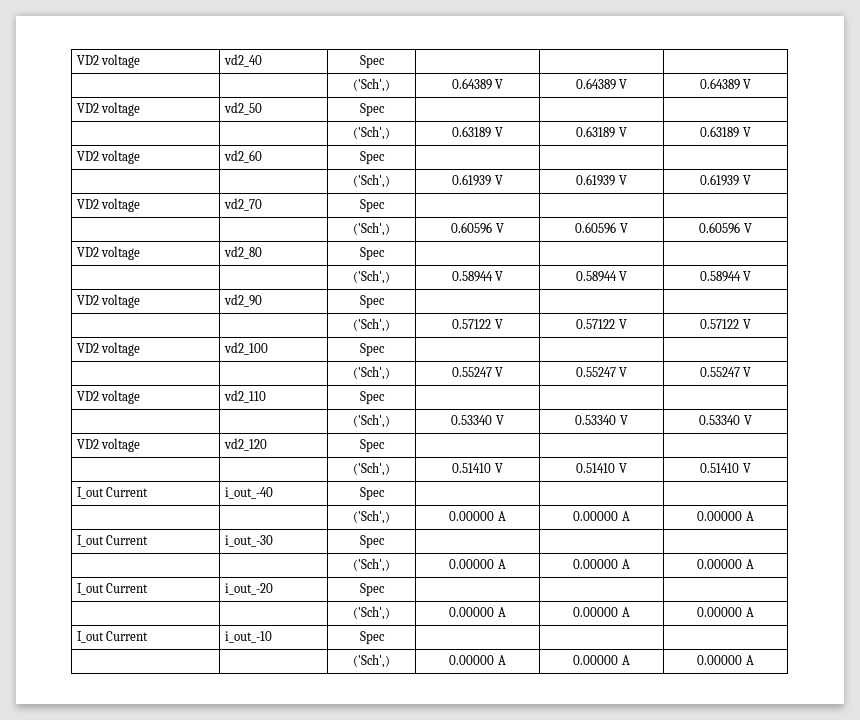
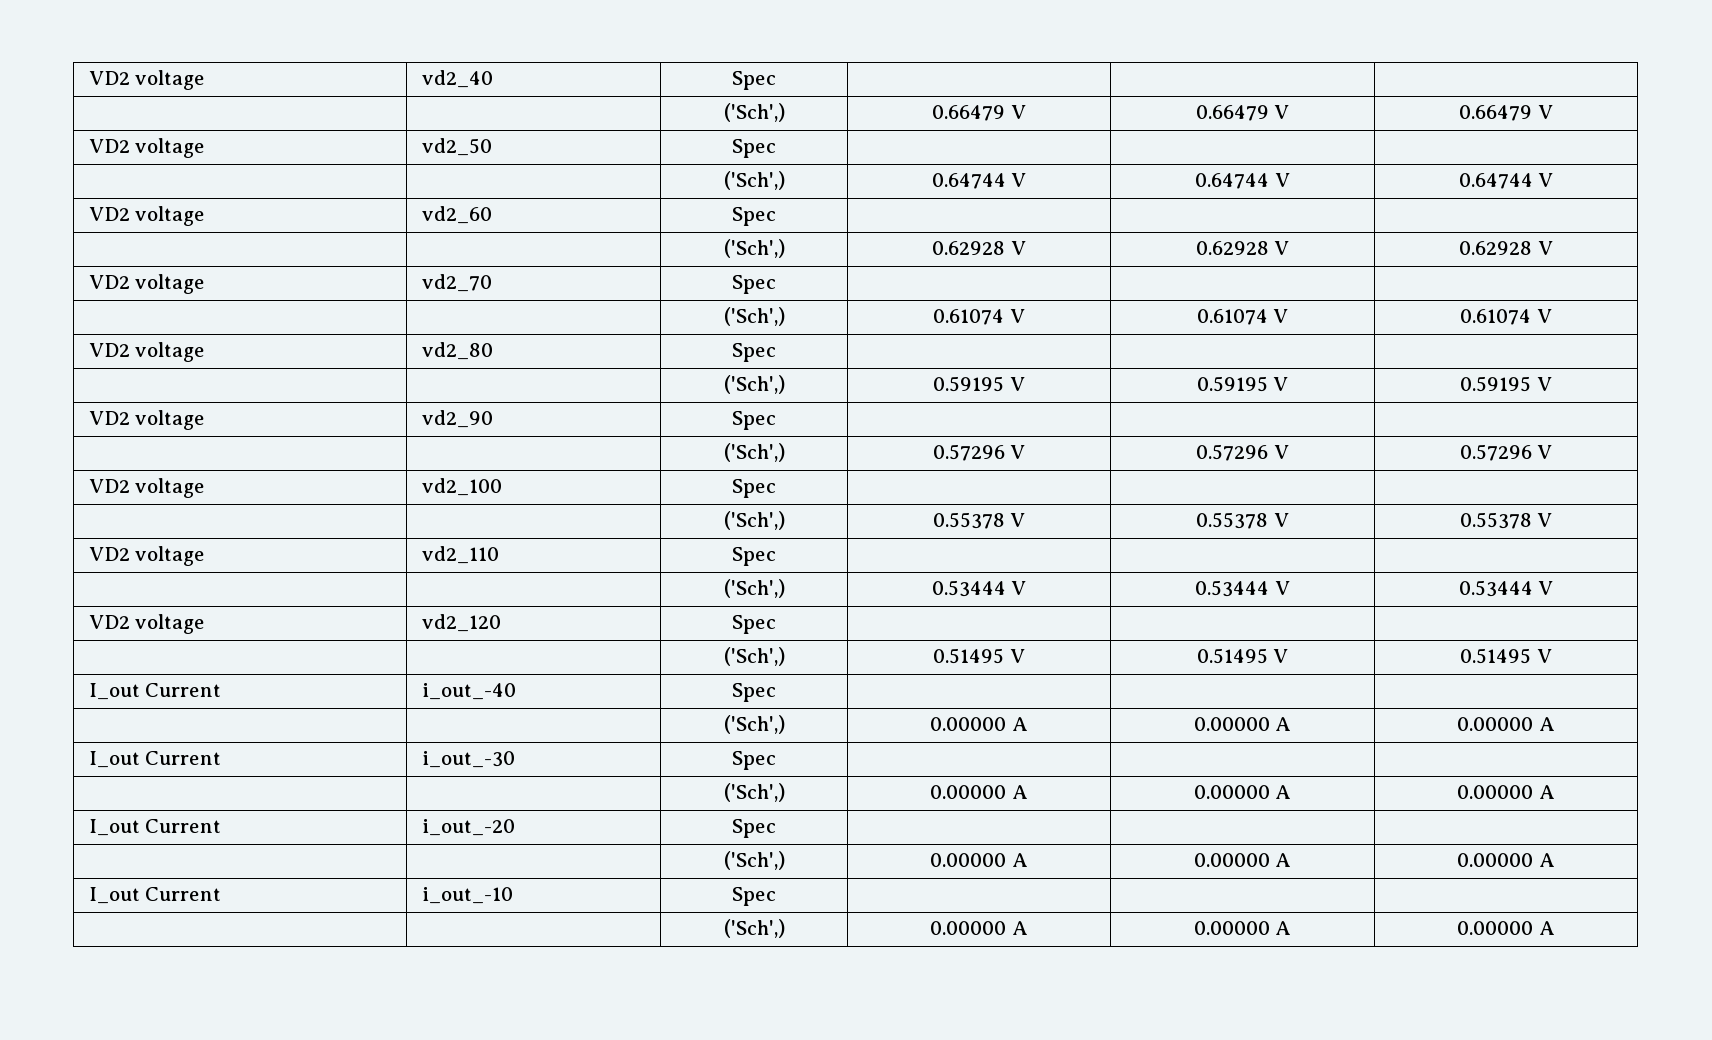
[451,78,504,90] [575,78,628,90] [699,78,740,90] 0.64389 V | 0.64389 V | 0.64389 -> [932,105,1026,121] [1195,105,1290,121] [1459,105,1533,121] 0.66479 V | 0.66479 V | 0.66479
[452,126,503,138] [576,126,627,138] [700,126,740,138] 0.63189 V | 0.63189 V | 0.63189 -> [931,173,1027,189] [1195,173,1290,189] [1458,173,1533,189] 0.64744 V | 0.64744 V | 0.64744
[452,174,503,186] [576,174,627,186] [700,174,740,186] 0.61939 V | 0.61939 V | 0.61939 -> [932,241,1026,255] [1195,241,1290,255] [1459,241,1533,255] 0.62928 V | 0.62928 V | 0.62928
[451,222,504,234] [575,222,628,234] [699,222,741,234] 0.60596 V | 0.60596 V | 0.60596 -> [933,309,1025,325] [1196,309,1289,325] [1460,309,1532,325] 0.61074 V | 0.61074 V | 0.61074
[451,271,504,282] [575,271,628,282] [699,271,741,282] 0.58944 V | 0.58944 V | 0.58944 -> [933,376,1025,392] [1196,376,1289,392] [1460,376,1532,392] 0.59195 V | 0.59195 V | 0.59195
[452,319,503,329] [576,319,627,329] [700,319,740,329] 0.57122 V | 0.57122 V | 0.57122 -> [932,444,1026,461] [1196,444,1289,461] [1459,444,1532,461] 0.57296 V | 0.57296 V | 0.57296
[451,367,504,377] [575,367,628,377] [699,367,740,377] 0.55247 V | 0.55247 V | 0.55247 -> [932,512,1026,529] [1196,512,1289,529] [1459,512,1532,529] 0.55378 V | 0.55378 V | 0.55378
[451,415,504,425] [575,415,628,425] [699,415,741,425] 0.53340 V | 0.53340 V | 0.53340 -> [931,580,1027,597] [1195,580,1290,597] [1458,580,1533,597] 0.53444 V | 0.53444 V | 0.53444
[452,463,503,473] [576,463,627,473] [700,463,740,473] 0.51410 V | 0.51410 V | 0.51410 -> [933,648,1025,664] [1196,648,1289,664] [1460,648,1532,664] 0.51495 V | 0.51495 V | 0.51495

